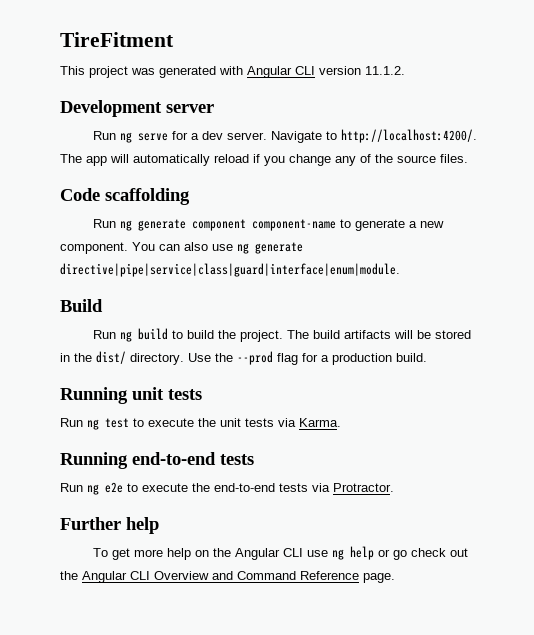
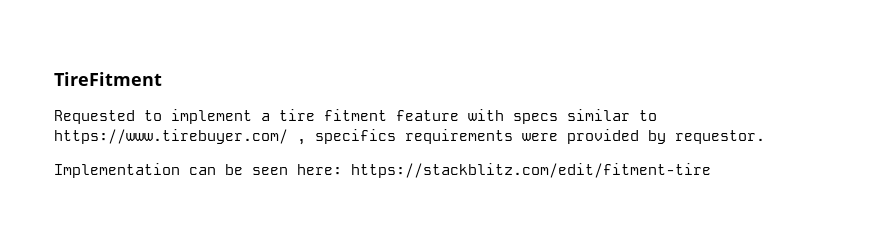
[60,66,405,78] [60,100,214,117] [93,129,478,143] [60,154,468,166] [60,188,190,205] [93,219,445,231] [60,242,303,254] [60,263,400,277] [60,299,103,312] [93,328,472,342] [60,351,427,365] [60,387,202,404] [60,418,341,430] [60,452,254,469] [60,482,394,495] [60,517,159,534] [93,546,469,560] [60,571,395,583] This project was generated with Angular CLI version 11.1.2. // Development server // Run ng serve for a dev server. Navigate to http://localhost:4200/. The app will automatically reload if you change any of the source files. // Code scaffolding // Run ng generate component component-name to generate a new component. You can also use ng generate directive|pipe|service|class|guard|interface|enum|module. // Build // Run ng build to build the project. The build artifacts will be stored in the dist/ directory. Use the --prod flag for a production build. // Running unit tests // Run ng test to execute the unit tests via Karma. // Running end-to-end tests // Run ng e2e to execute the end-to-end tests via Protractor. // Further help // To get more help on the Angular CLI use ng help or go check out the Angular CLI Overview and Command Reference page. -> [54,109,657,124] [54,129,765,145] [54,163,711,178] Requested to implement a tire fitment feature with specs similar to https://www.tirebuyer.com/ , specifics requirements were provided by requestor. // Implementation can be seen here: https://stackblitz.com/edit/fitment-tire

